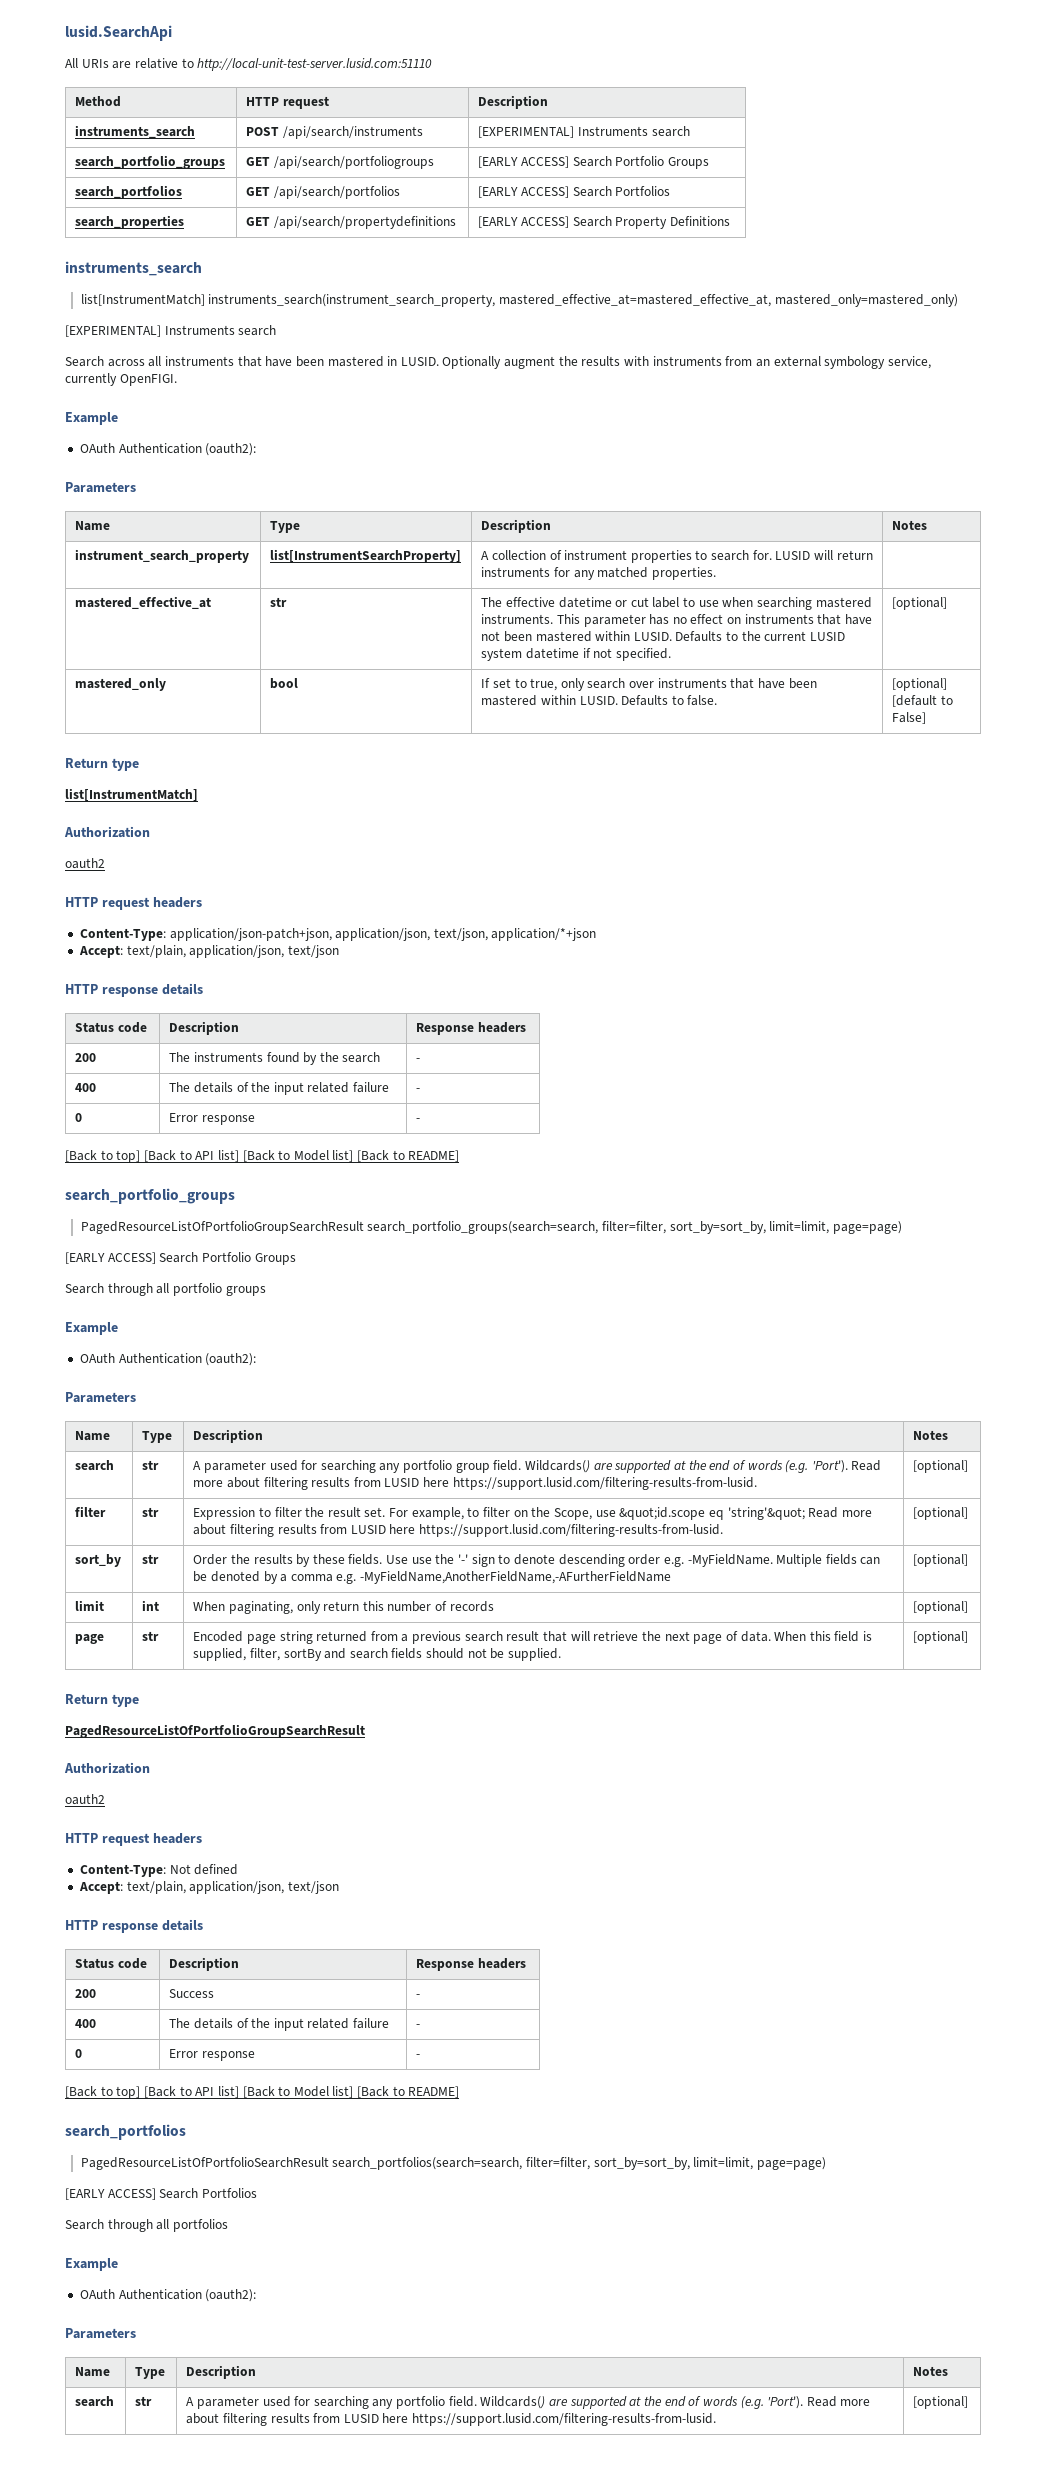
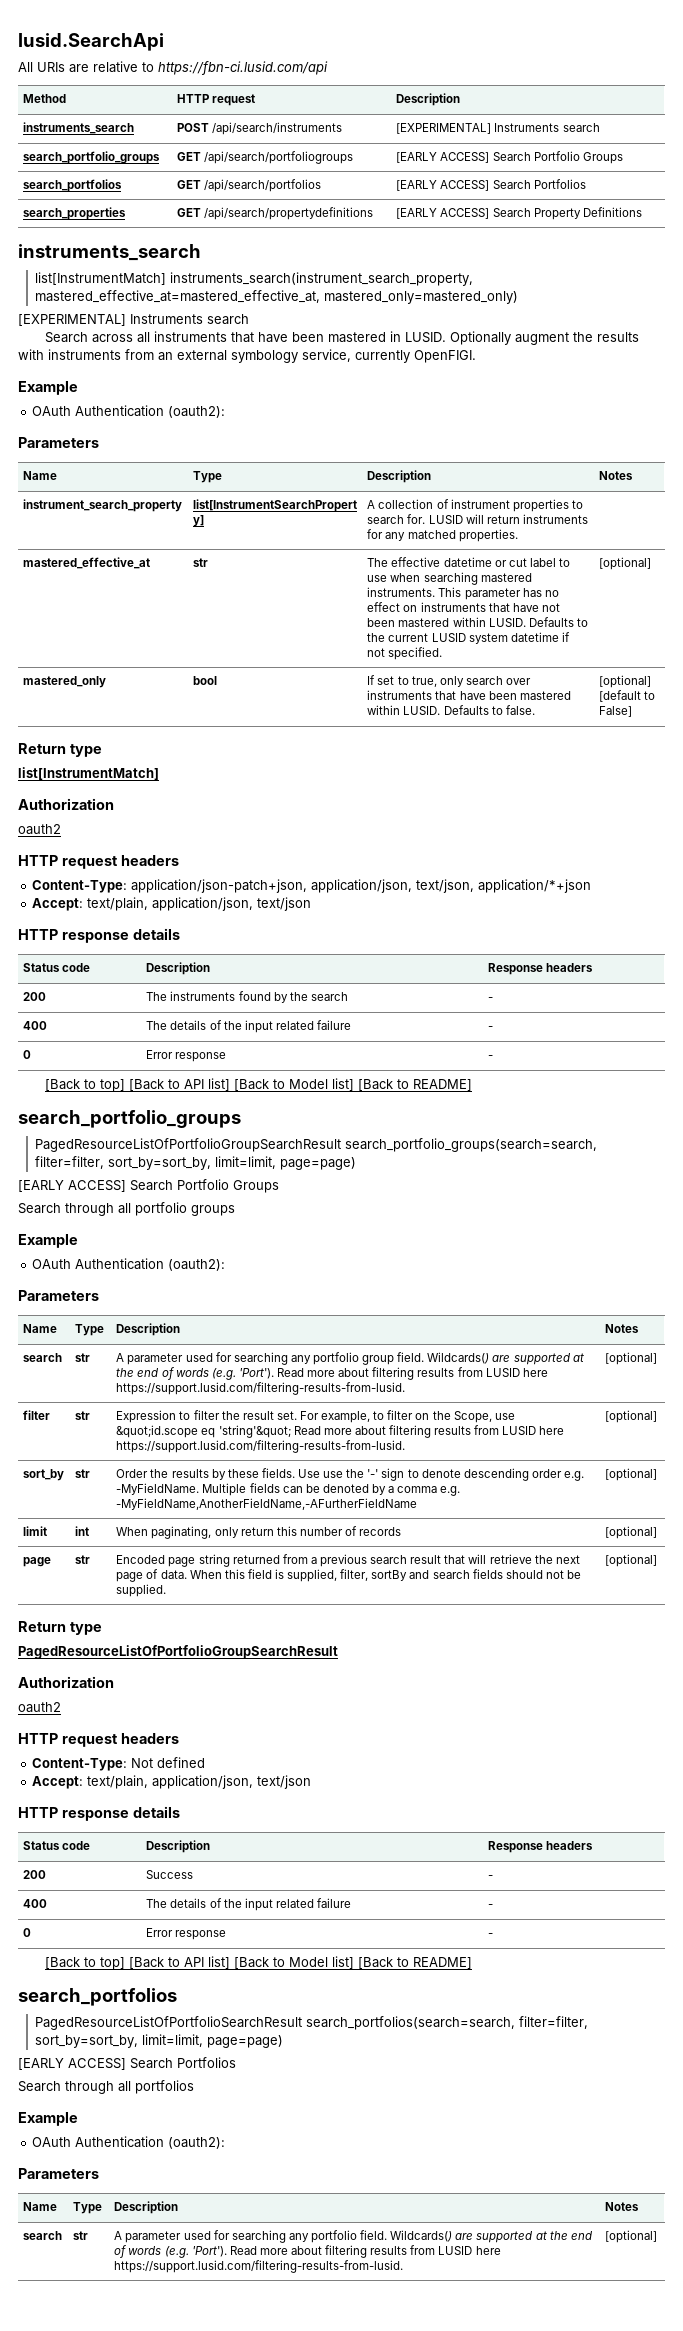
[197,58,433,71] http://local-unit-test-server.lusid.com:51110 -> [158,61,328,75] https://fbn-ci.lusid.com/api

